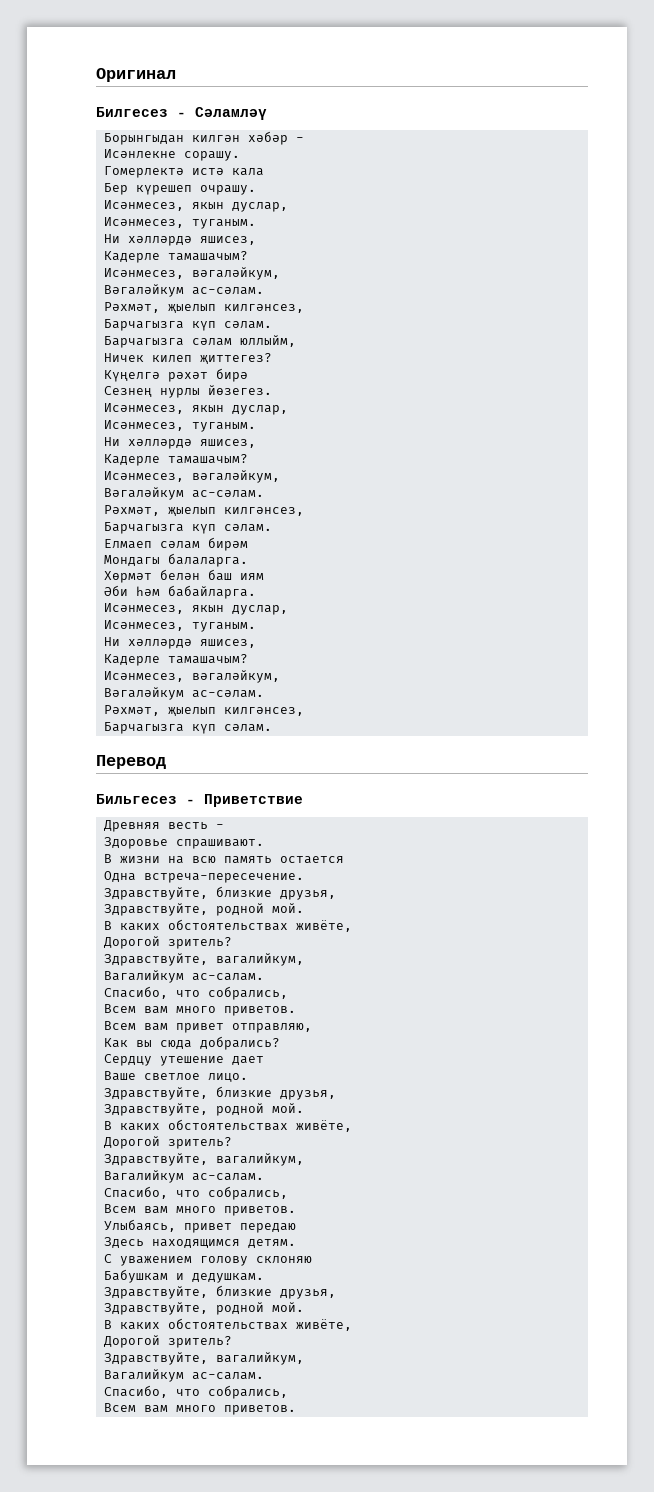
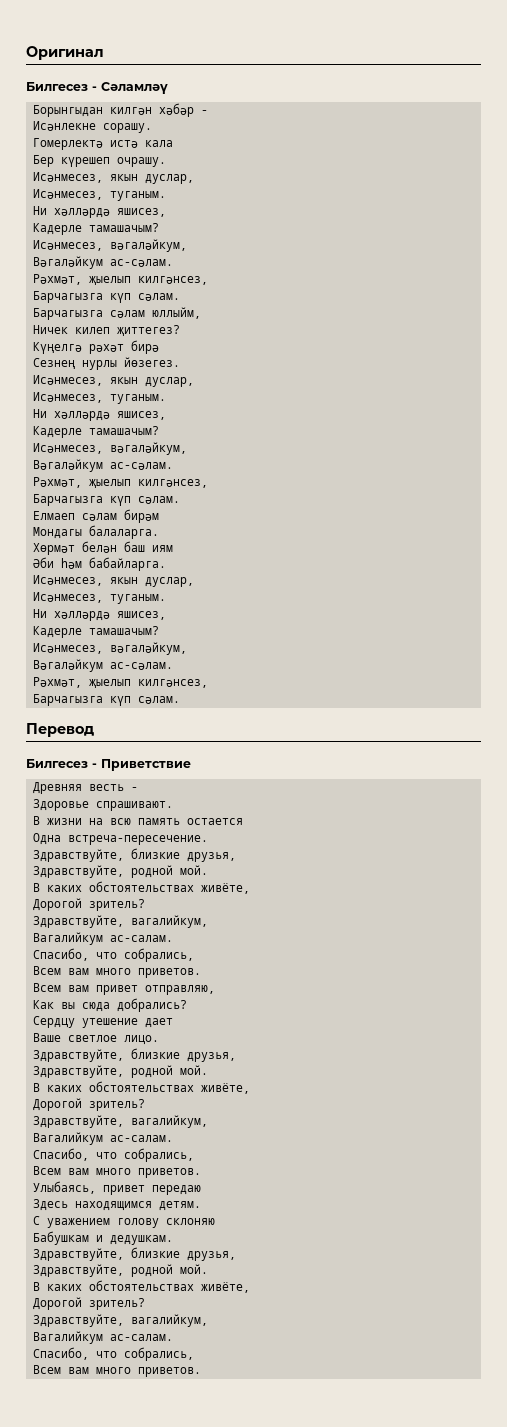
[96,794,177,804] Бильгесез -> [26,759,88,768] Билгесез

